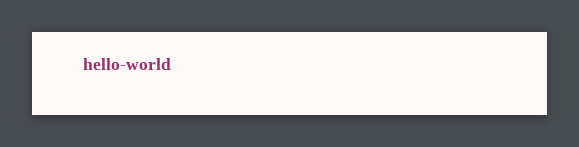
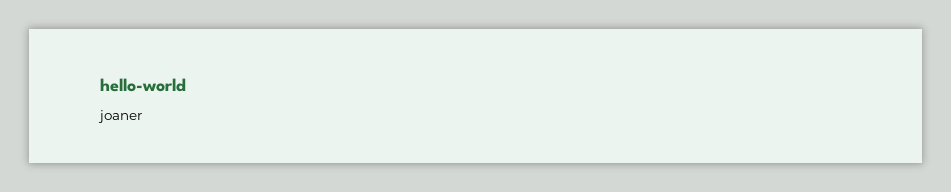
(171, 64) none -> [98,110,142,123] // joaner

